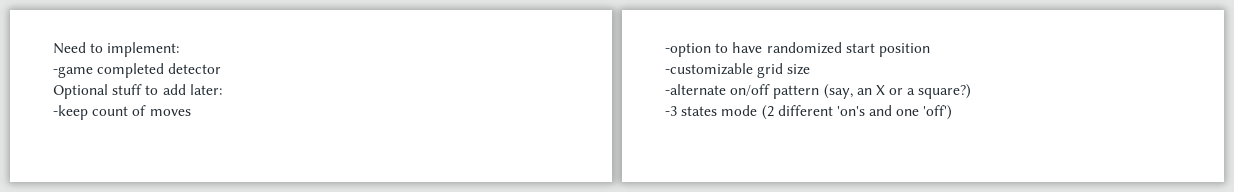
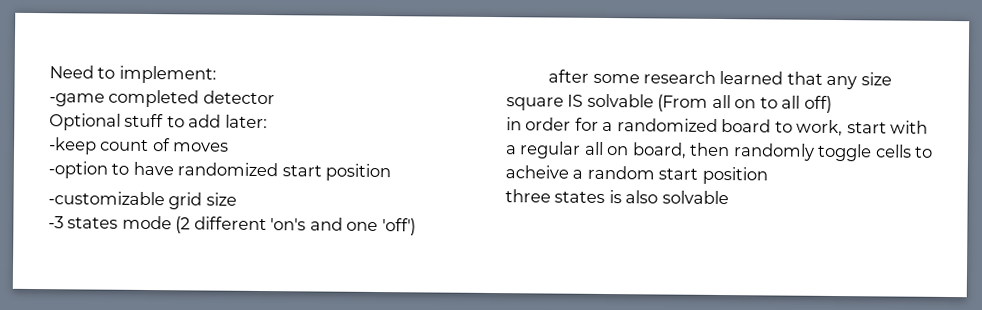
[665,84,972,99] // -alternate on/off pattern (say, an X or a square?) -> (237, 199) none
(953, 112) none -> [548,69,892,90] [506,93,832,113] [506,117,929,137] [506,141,934,162] [505,165,768,185] [505,189,729,205] // after some research learned that any size square IS solvable (From all on to all off) // in order for a randomized board to work, start with a regular all on board, then randomly toggle cells to acheive a random start position // three states is also solvable

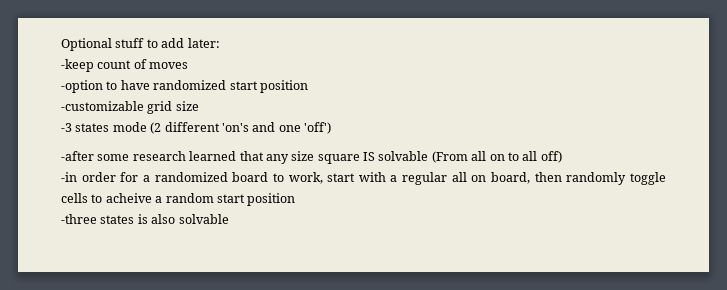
[49,65,217,84] [49,89,275,108] Need to implement: // -game completed detector // -> (61, 44) none
[548,69,590,83] after -> [61,151,94,161] -after
[506,117,522,131] in -> [61,172,77,182] -in
[505,189,551,203] three -> [61,214,97,224] -three

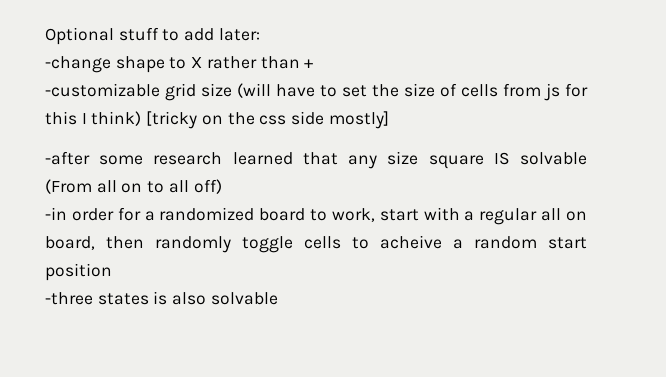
[61,59,189,72] [61,80,308,93] [61,101,199,114] [61,122,331,134] -keep count of moves // -option to have randomized start position // -customizable grid size // -3 states mode (2 different 'on's and one 'off') -> [45,56,314,73] [45,83,588,101] [45,111,389,129] -change shape to X rather than + // -customizable grid size (will have to set the size of cells from js for this I think) [tricky on the css side mostly]

